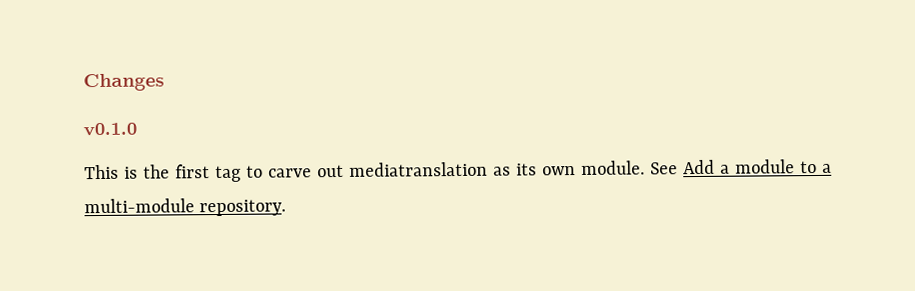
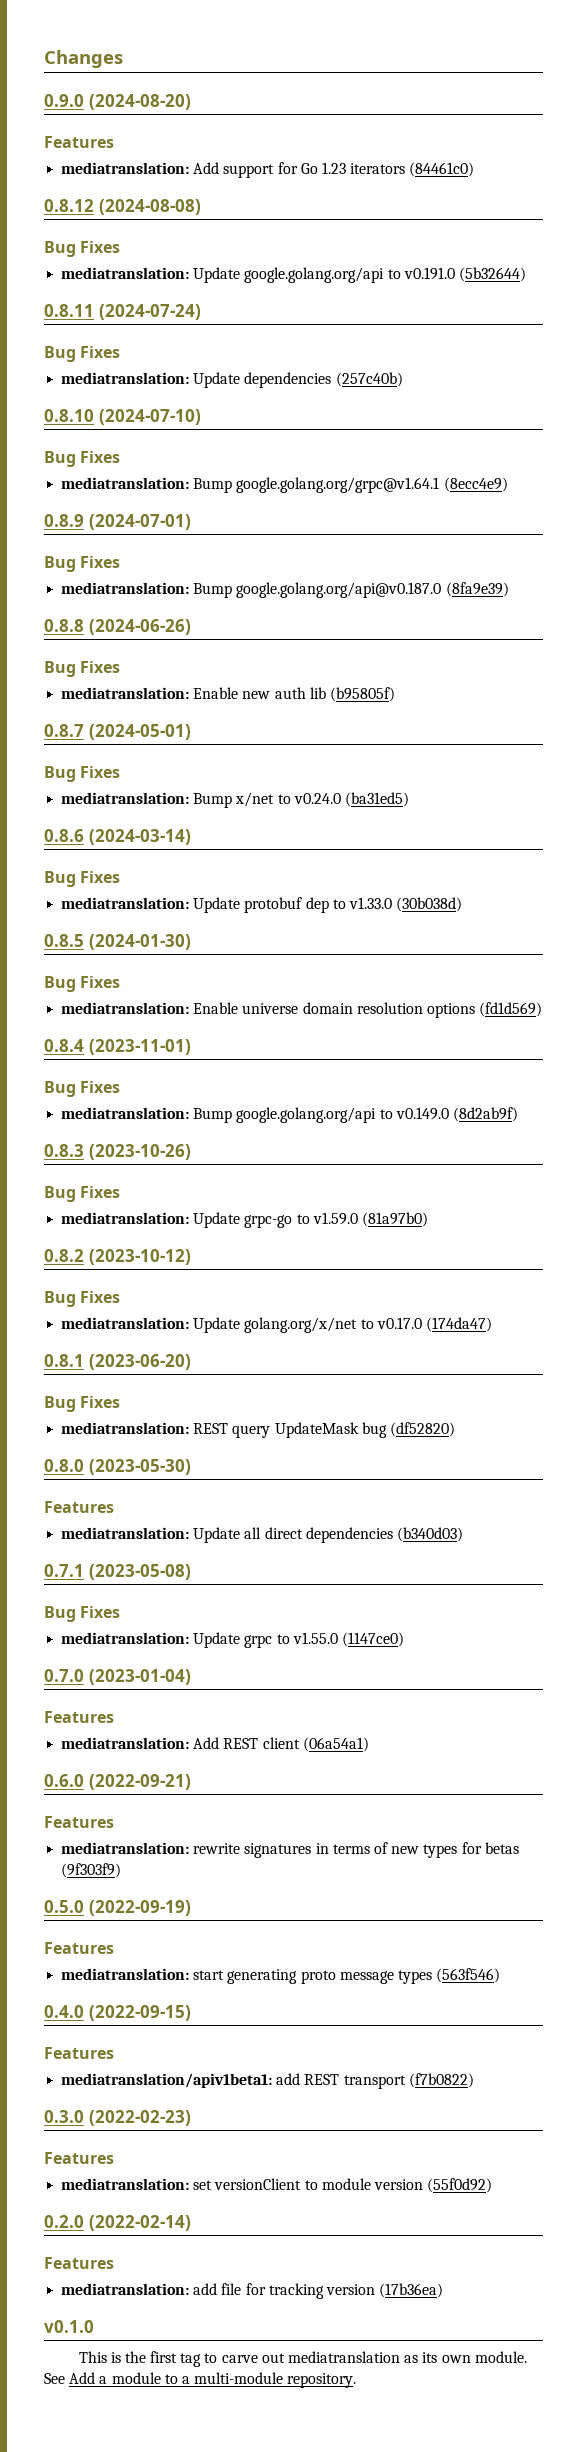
(165, 82) none -> [44,94,191,110] [44,136,114,148] [61,162,475,178] [44,199,201,215] [44,241,121,257] [61,267,526,283] [44,304,201,320] [44,346,121,362] [61,372,403,388] [44,409,201,425] [44,451,121,467] [61,477,508,493] [44,514,191,530] [44,556,121,572] [61,582,509,598] [44,619,191,635] [44,661,121,677] [61,687,395,702] [44,724,191,740] [44,766,121,782] [61,792,409,808] [44,829,191,845] [44,871,121,887] [61,897,463,913] [44,934,191,950] [44,976,121,992] [61,1002,543,1018] [44,1039,191,1055] [44,1081,121,1097] [61,1107,518,1123] [44,1144,191,1160] [44,1186,121,1202] [61,1212,428,1228] [44,1249,191,1265] [44,1291,121,1307] [61,1317,492,1333] [44,1354,191,1370] [44,1396,121,1412] [61,1422,455,1438] [44,1459,191,1475] [44,1501,114,1513] [61,1527,463,1543] [44,1564,191,1580] [44,1606,121,1622] [61,1632,404,1648] [44,1669,191,1685] [44,1711,114,1723] [61,1737,369,1752] [44,1774,191,1790] [44,1816,114,1828] [61,1842,519,1858] [61,1863,122,1878] [44,1900,191,1916] [44,1942,114,1954] [61,1968,501,1984] [44,2005,191,2021] [44,2047,114,2059] [61,2073,474,2089] [44,2110,191,2126] [44,2152,114,2164] [61,2178,493,2193] [44,2215,191,2231] [44,2257,114,2269] [61,2283,444,2299] // 0.9.0 (2024-08-20) // Features // mediatranslation: Add support for Go 1.23 iterators (84461c0) // 0.8.12 (2024-08-08) // Bug Fixes // mediatranslation: Update google.golang.org/api to v0.191.0 (5b32644) // 0.8.11 (2024-07-24) // Bug Fixes // mediatranslation: Update dependencies (257c40b) // 0.8.10 (2024-07-10) // Bug Fixes // mediatranslation: Bump google.golang.org/grpc@v1.64.1 (8ecc4e9) // 0.8.9 (2024-07-01) // Bug Fixes // mediatranslation: Bump google.golang.org/api@v0.187.0 (8fa9e39) // 0.8.8 (2024-06-26) // Bug Fixes // mediatranslation: Enable new auth lib (b95805f) // 0.8.7 (2024-05-01) // Bug Fixes // mediatranslation: Bump x/net to v0.24.0 (ba31ed5) // 0.8.6 (2024-03-14) // Bug Fixes // mediatranslation: Update protobuf dep to v1.33.0 (30b038d) // 0.8.5 (2024-01-30) // Bug Fixes // mediatranslation: Enable universe domain resolution options (fd1d569) // 0.8.4 (2023-11-01) // Bug Fixes // mediatranslation: Bump google.golang.org/api to v0.149.0 (8d2ab9f) // 0.8.3 (2023-10-26) // Bug Fixes // mediatranslation: Update grpc-go to v1.59.0 (81a97b0) // 0.8.2 (2023-10-12) // Bug Fixes // mediatranslation: Update golang.org/x/net to v0.17.0 (174da47) // 0.8.1 (2023-06-20) // Bug Fixes // mediatranslation: REST query UpdateMask bug (df52820) // 0.8.0 (2023-05-30) // Features // mediatranslation: Update all direct dependencies (b340d03) // 0.7.1 (2023-05-08) // Bug Fixes // mediatranslation: Update grpc to v1.55.0 (1147ce0) // 0.7.0 (2023-01-04) // Features // mediatranslation: Add REST client (06a54a1) // 0.6.0 (2022-09-21) // Features // mediatranslation: rewrite signatures in terms of new types for betas (9f303f9) // 0.5.0 (2022-09-19) // Features // mediatranslation: start generating proto message types (563f546) // 0.4.0 (2022-09-15) // Features // mediatranslation/apiv1beta1: add REST transport (f7b0822) // 0.3.0 (2022-02-23) // Features // mediatranslation: set versionClient to module version (55f0d92) // 0.2.0 (2022-02-14) // Features // mediatranslation: add file for tracking version (17b36ea)

